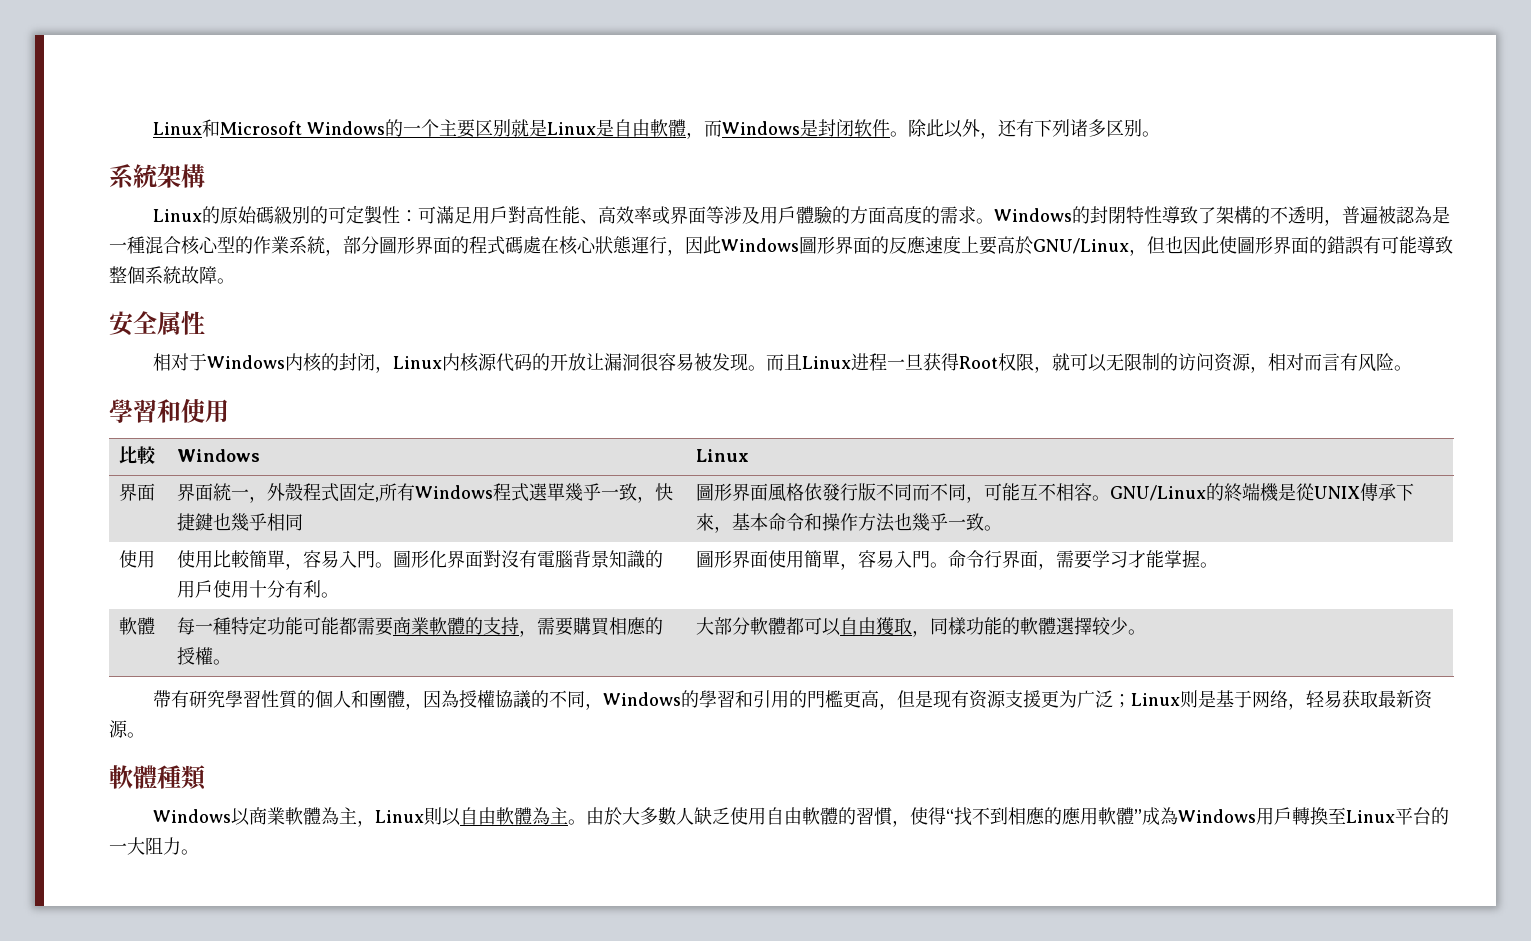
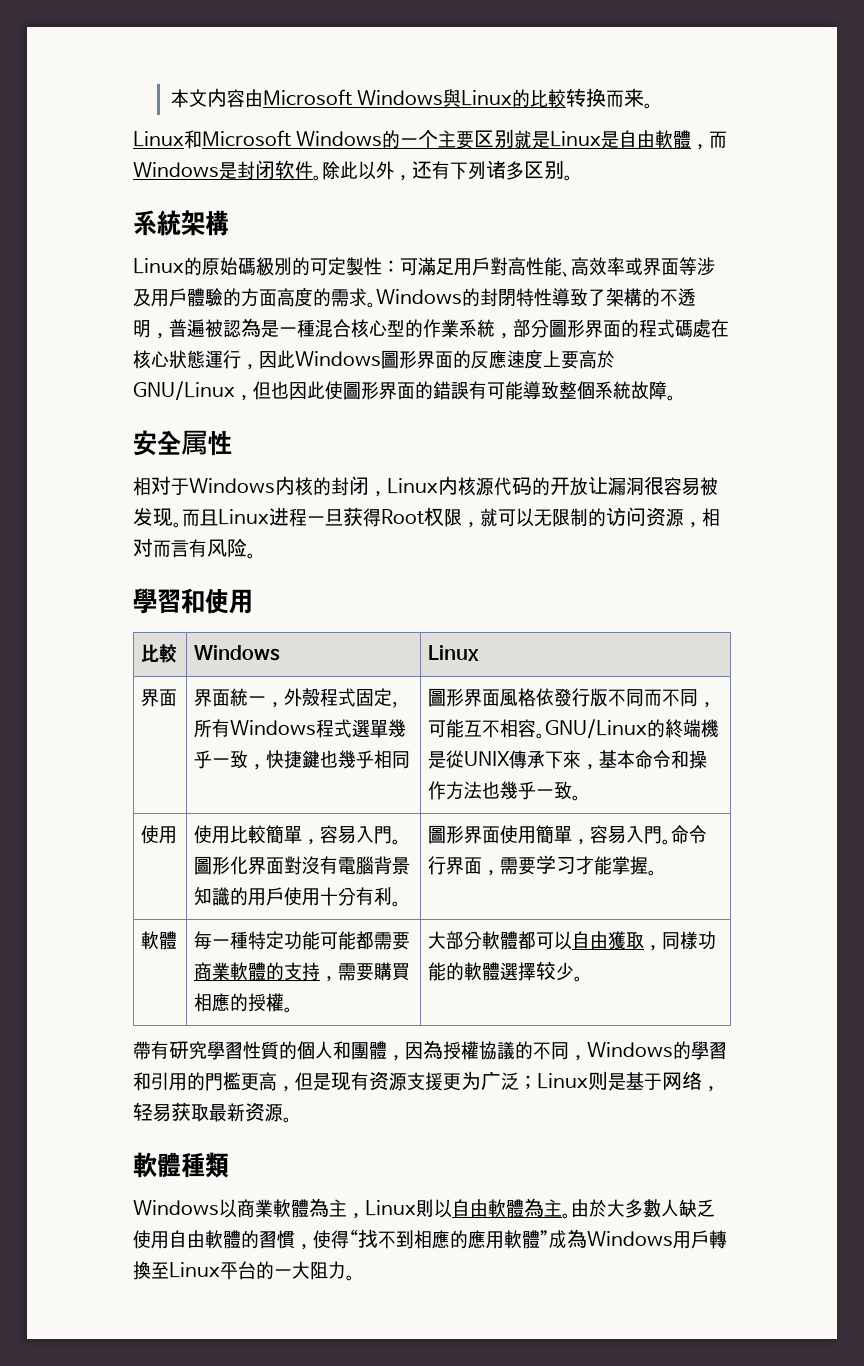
(152, 128) none -> [171,88,654,109] 本文内容由Microsoft Windows與Linux的比較转换而来。 //

